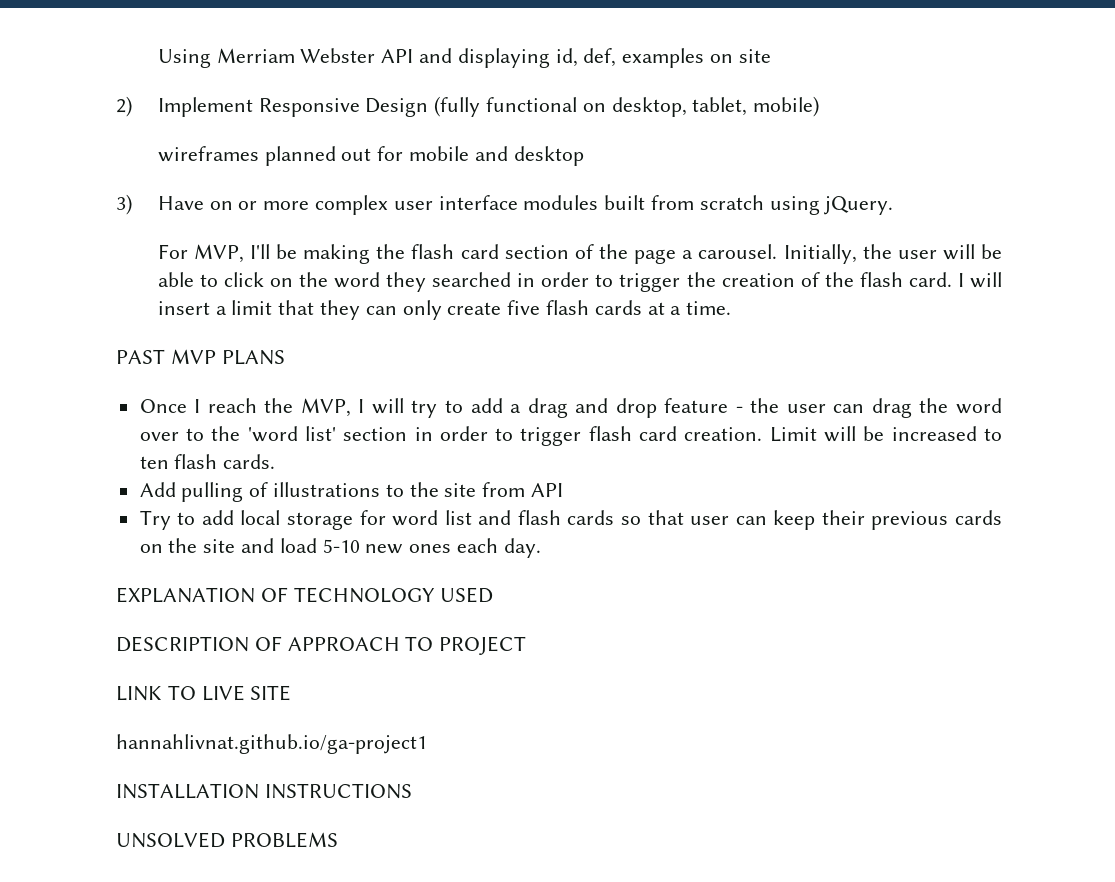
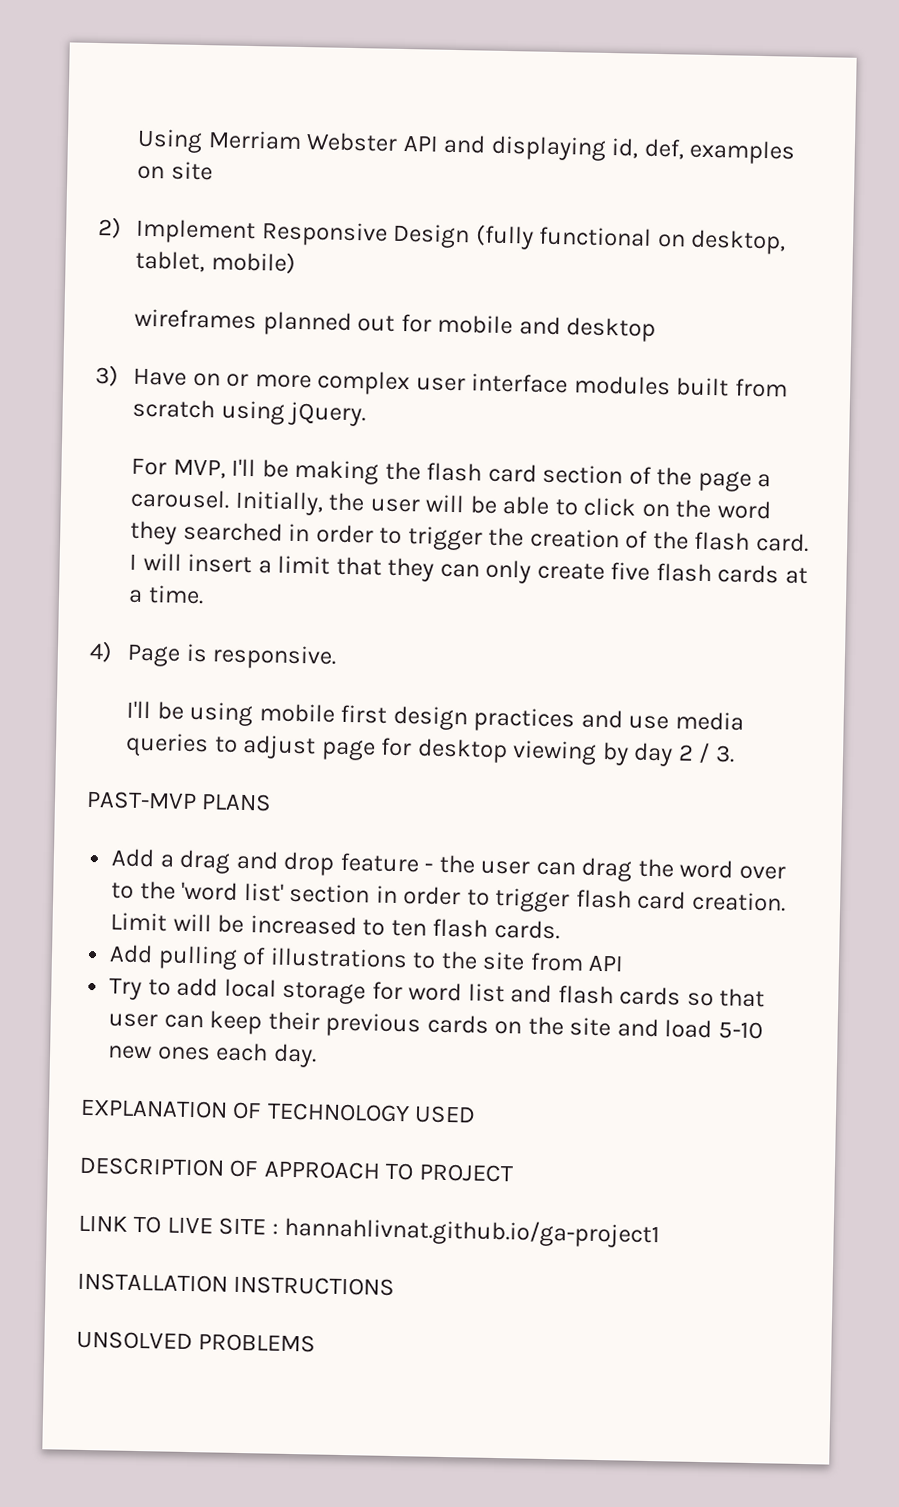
[116,349,285,365] [139,398,503,418] PAST MVP PLANS // Once I reach the MVP, I will try to add -> [89,640,338,670] [126,700,744,733] [125,732,735,767] [86,790,273,812] [111,848,156,868] 4) Page is responsive. // I'll be using mobile first design practices and use media queries to adjust page for desktop viewing by day 2 / 3. // PAST-MVP PLANS // Add
(292, 693) // -> [271,1223,279,1235] :

